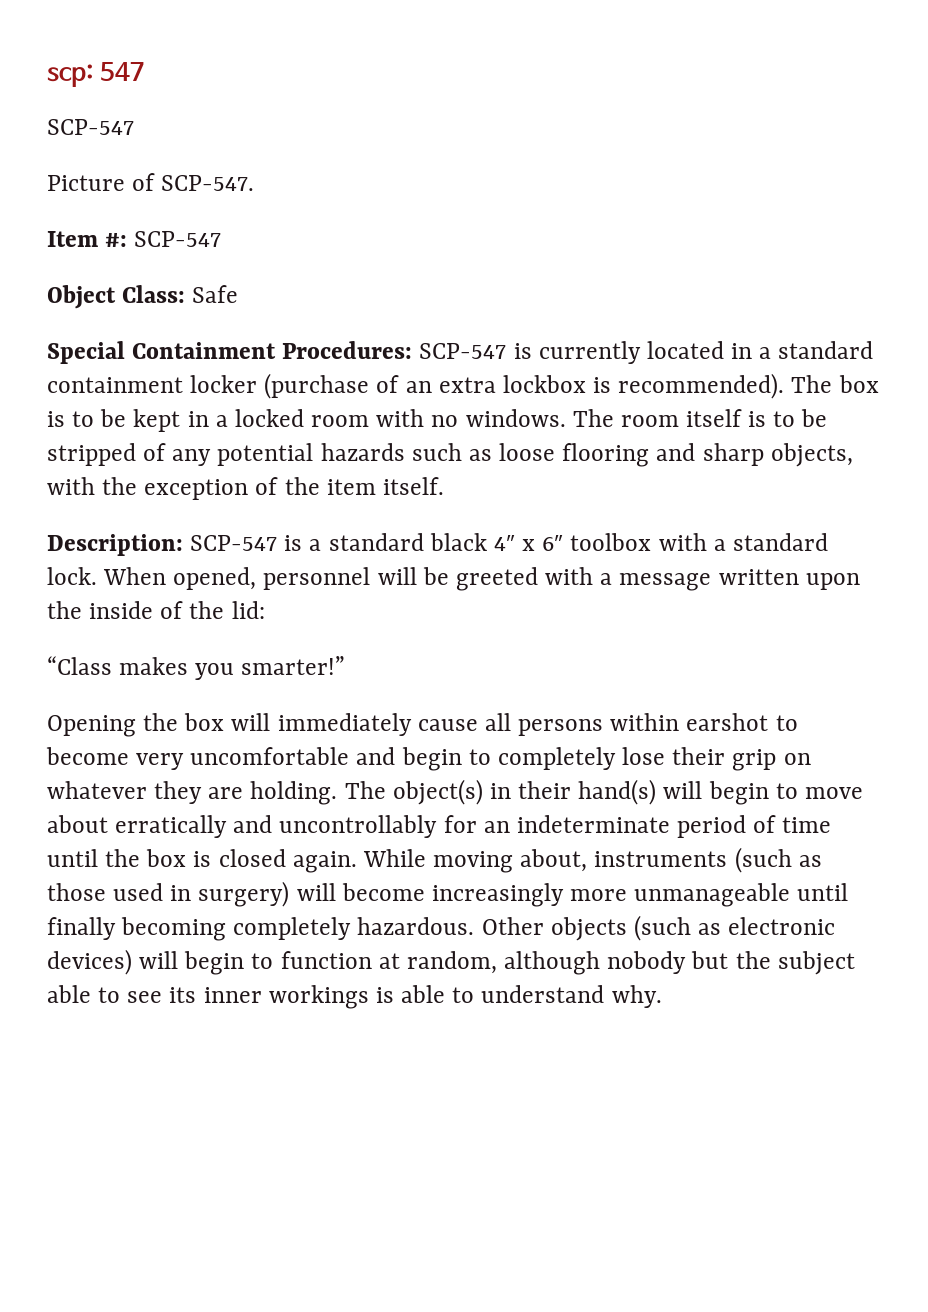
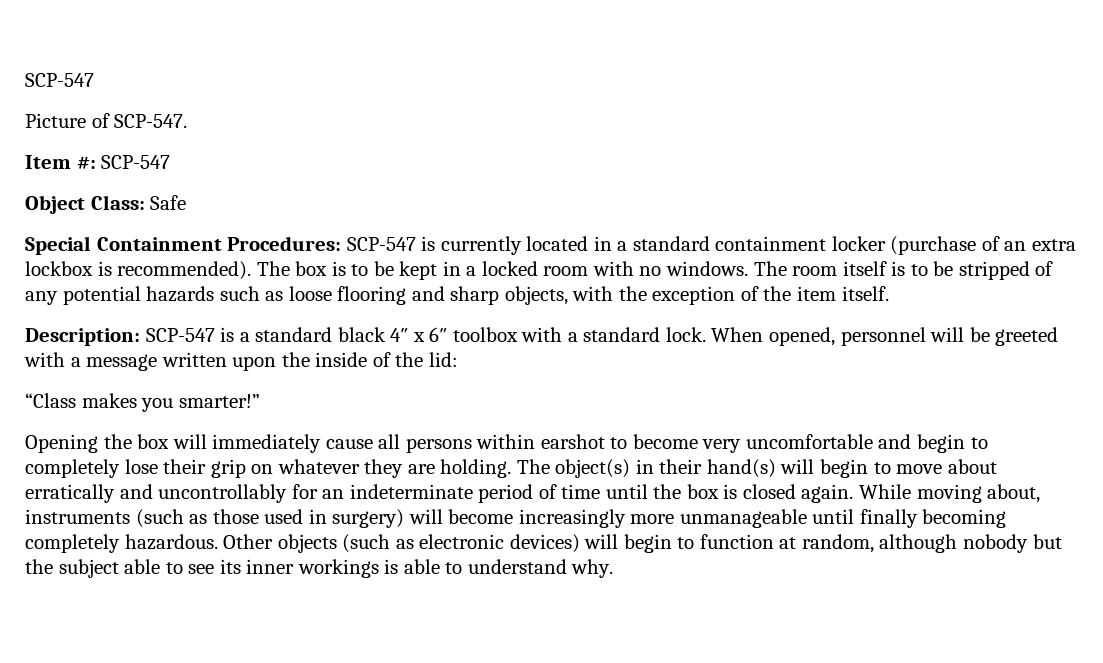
[47,62,145,87] scp: 547 // -> (25, 80) none

